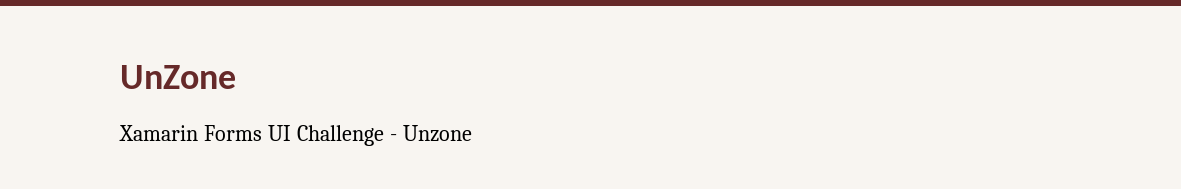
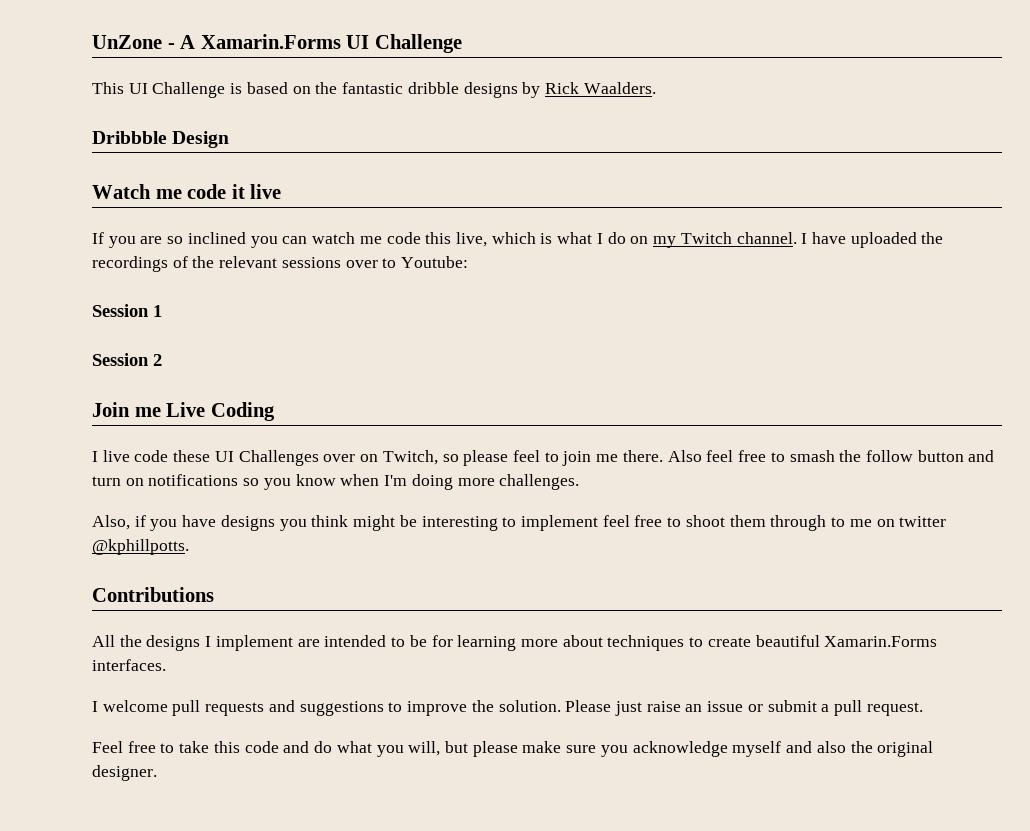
[119,125,472,146] // Xamarin Forms UI Challenge - Unzone -> [167,34,462,53] [92,82,656,98] [92,131,230,148] [92,184,282,199] [92,232,944,248] [92,256,469,272] [92,304,162,317] [92,353,162,366] [92,402,275,421] [92,450,995,466] [92,474,580,490] [92,515,947,531] [92,539,189,555] [92,587,214,602] [92,635,938,651] [92,659,166,671] [92,700,923,716] [92,741,934,757] [92,765,157,781] - A Xamarin.Forms UI Challenge // This UI Challenge is based on the fantastic dribble designs by Rick Waalders. // Dribbble Design // Watch me code it live // If you are so inclined you can watch me code this live, which is what I do on my Twitch channel. I have uploaded the recordings of the relevant sessions over to Youtube: // Session 1 // Session 2 // Join me Live Coding // I live code these UI Challenges over on Twitch, so please feel to join me there. Also feel free to smash the follow button and turn on notifications so you know when I'm doing more challenges. // Also, if you have designs you think might be interesting to implement feel free to shoot them through to me on twitter @kphillpotts. // Contributions // All the designs I implement are intended to be for learning more about techniques to create beautiful Xamarin.Forms interfaces. // I welcome pull requests and suggestions to improve the solution. Please just raise an issue or submit a pull request. // Feel free to take this code and do what you will, but please make sure you acknowledge myself and also the original designer.

